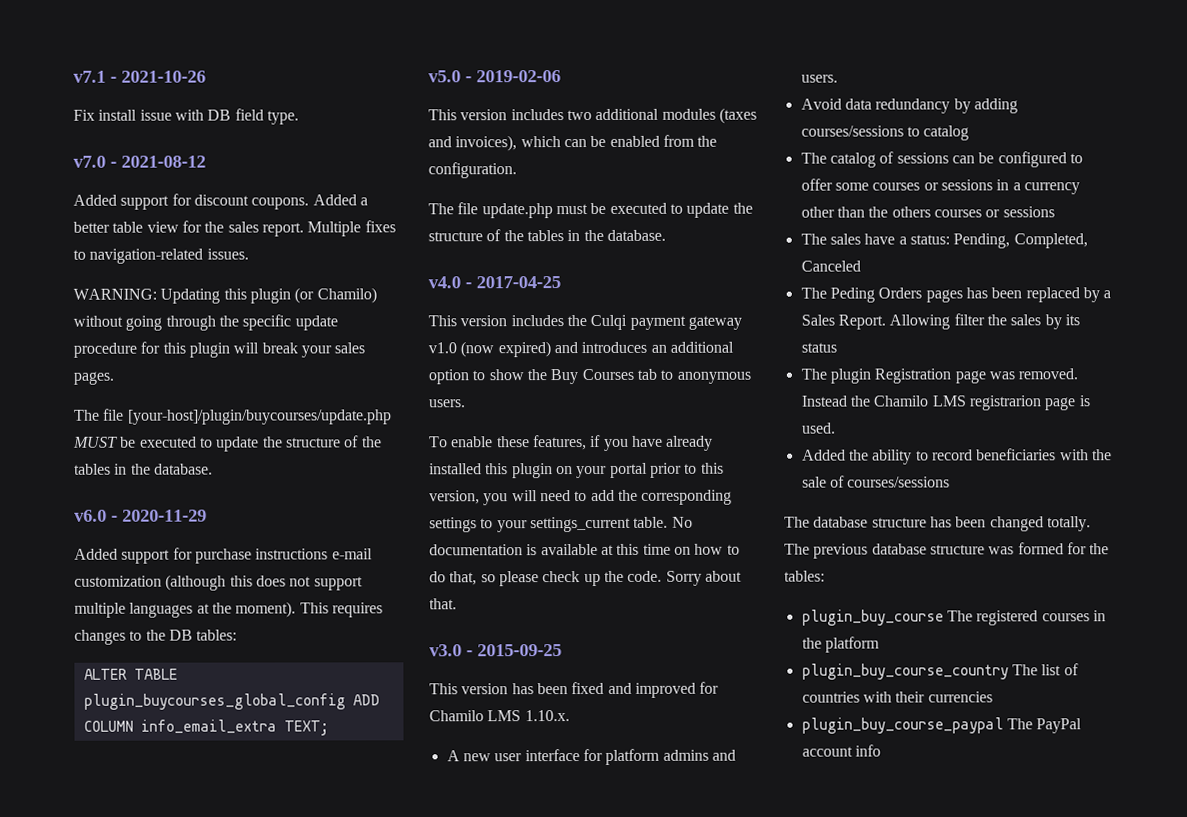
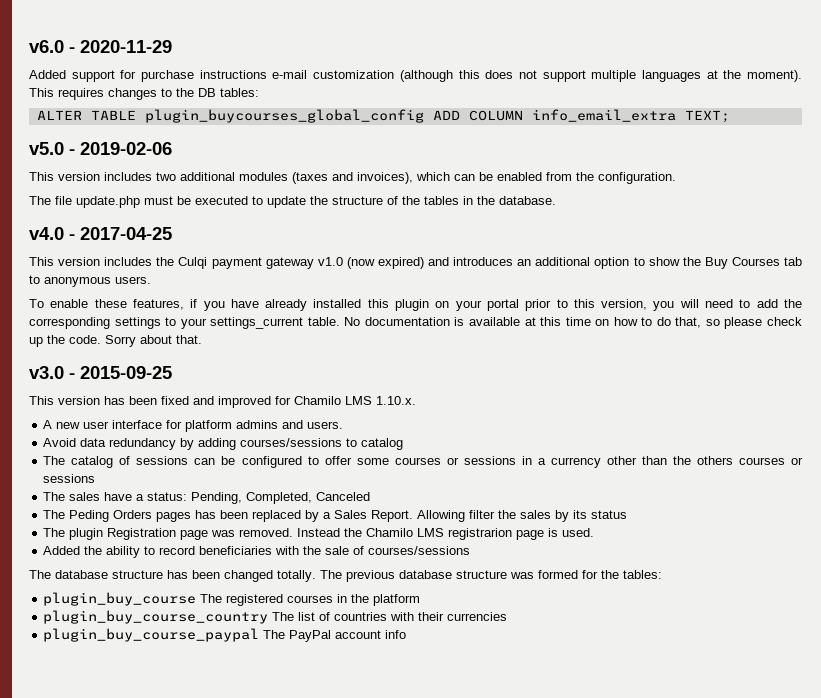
[73,70,206,83] [73,108,299,125] [73,155,206,168] [73,193,368,210] [73,220,396,237] [73,248,249,264] [73,287,377,304] [73,314,338,331] [73,341,366,358] [73,371,114,385] [74,408,392,425] [73,435,382,452] [74,463,213,475] v7.1 - 2021-10-26 // Fix install issue with DB field type. // v7.0 - 2021-08-12 // Added support for discount coupons. Added a better table view for the sales report. Multiple fixes to navigation-related issues. // WARNING: Updating this plugin (or Chamilo) without going through the specific update procedure for this plugin will break your sales pages. // The file [your-host]/plugin/buycourses/update.php MUST be executed to update the structure of the tables in the database. // -> (29, 46) none

